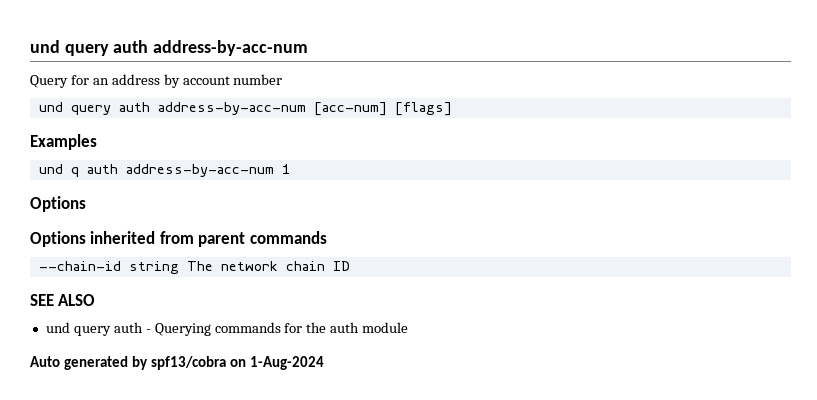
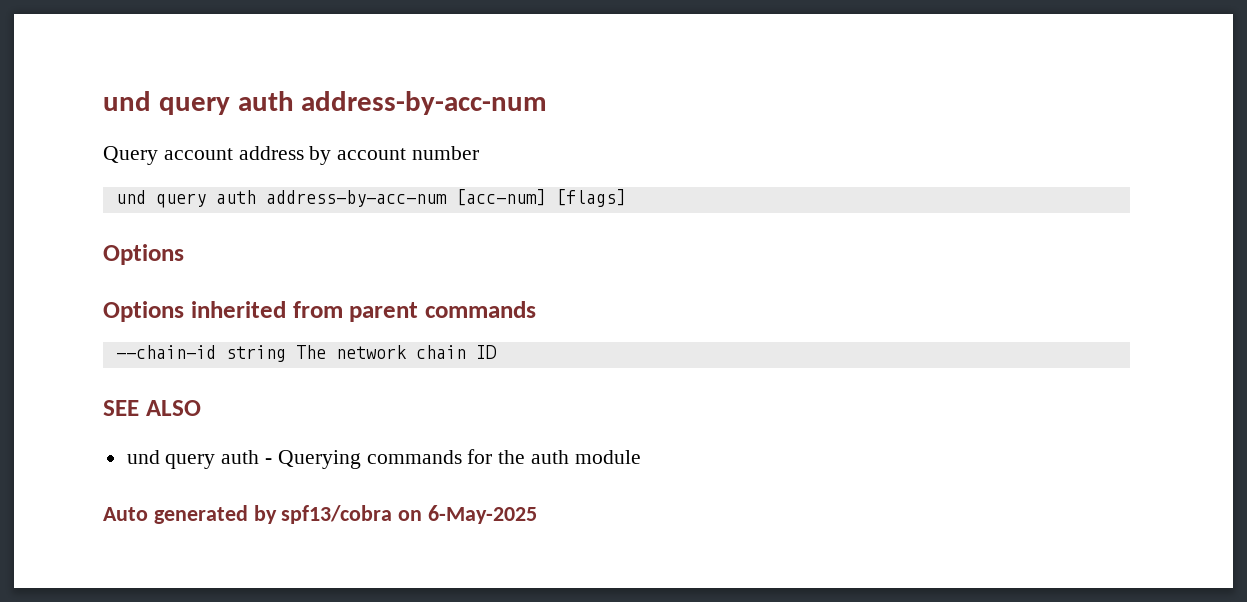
[70,75,109,85] for an -> [163,148,233,160] account
[30,134,97,150] [38,164,290,177] // Examples // und q auth address-by-acc-num 1 -> (626, 198) none
[250,356,325,370] 1-Aug-2024 -> [428,505,538,524] 6-May-2025

